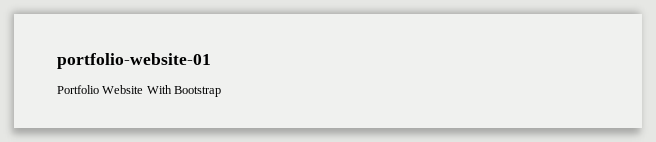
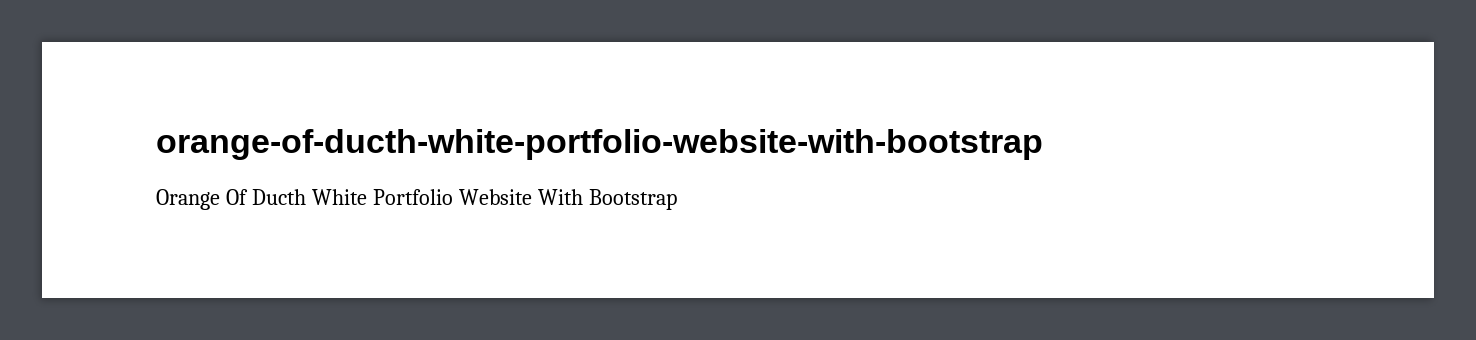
[57,53,211,69] portfolio-website-01 // -> [156,129,1043,160] [156,189,367,210] orange-of-ducth-white-portfolio-website-with-bootstrap // Orange Of Ducth White

